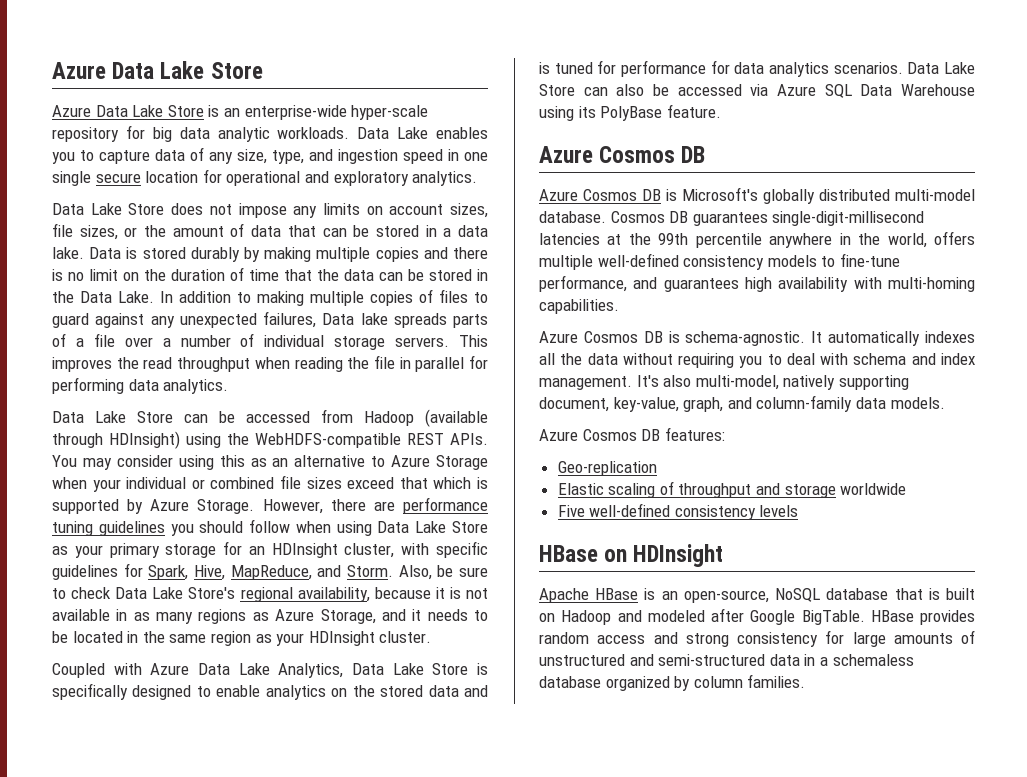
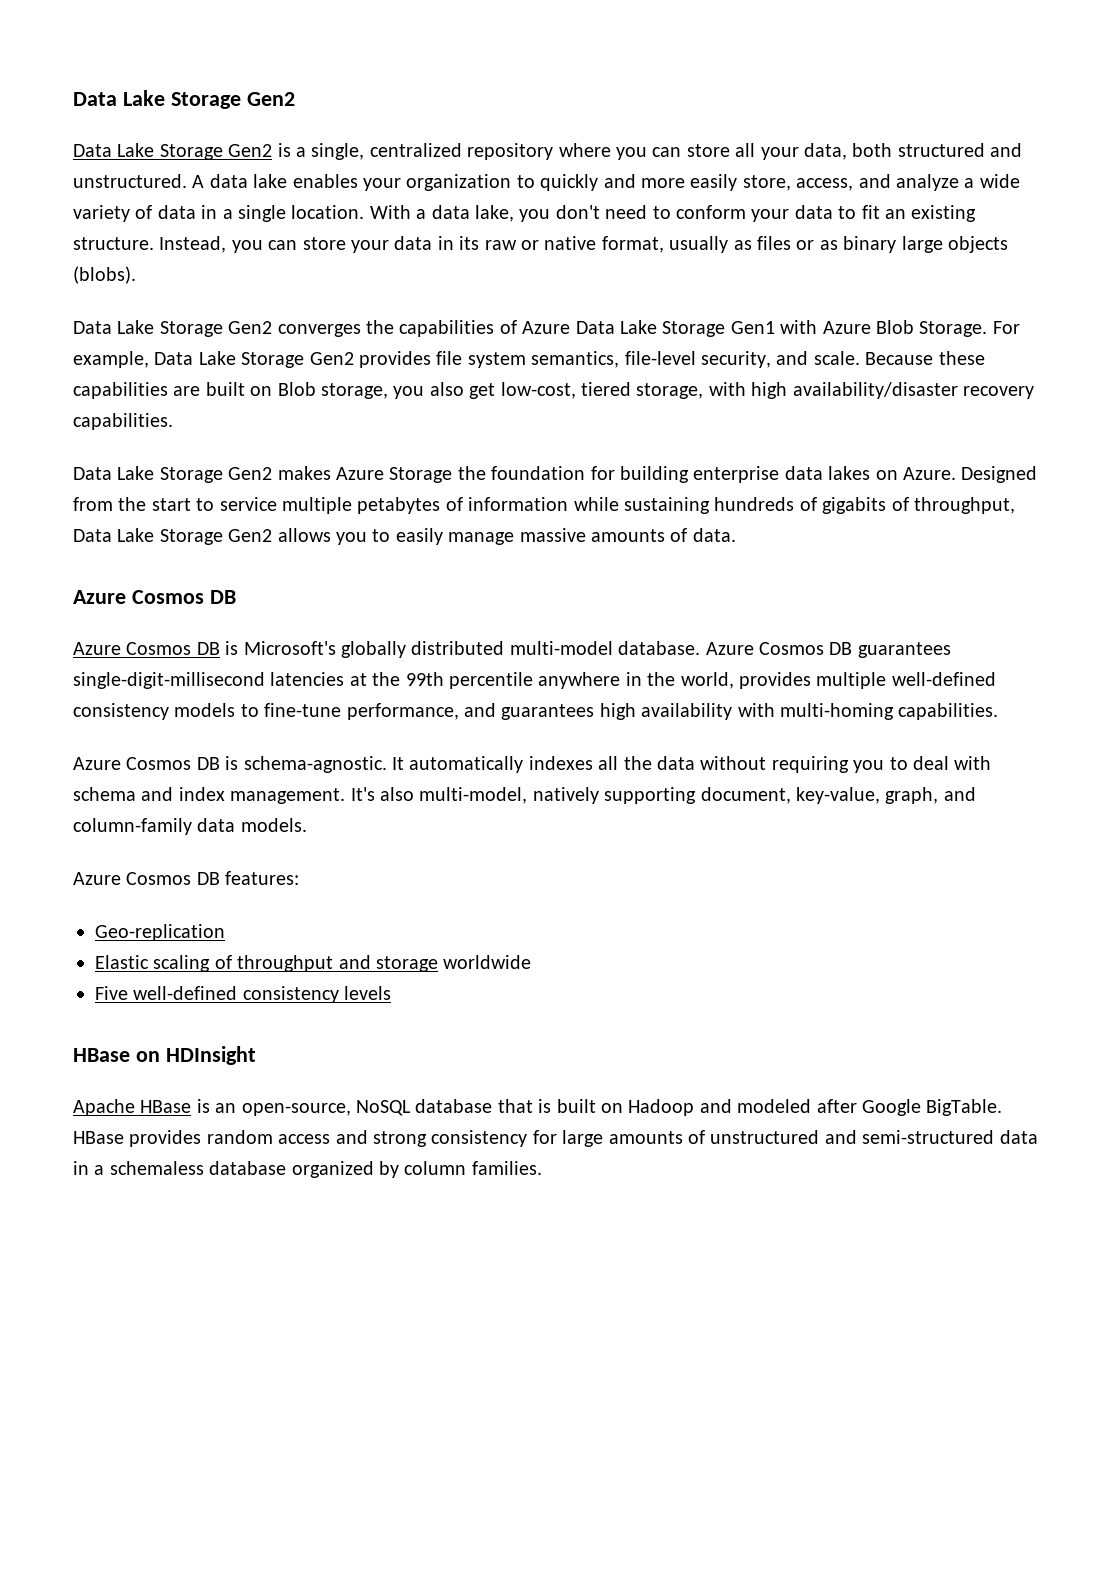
[52,61,263,79] [52,105,429,120] [52,125,488,142] [52,147,488,164] [52,169,478,186] [52,203,488,218] [52,223,488,240] [52,247,488,262] [52,267,488,281] [52,289,488,306] [52,311,488,328] [52,333,488,350] [52,355,488,372] [52,377,229,394] [52,409,488,427] [52,431,488,449] [52,455,488,470] [52,475,489,492] [52,497,489,514] [52,519,488,536] [52,541,488,558] [52,563,489,580] [52,587,489,602] [52,609,489,624] [52,631,432,646] [52,663,488,678] [52,683,489,700] [539,60,975,77] [539,84,975,98] [539,104,721,121] Azure Data Lake Store // Azure Data Lake Store is an enterprise-wide hyper-scale repository for big data analytic workloads. Data Lake enables you to capture data of any size, type, and ingestion speed in one single secure location for operational and exploratory analytics. // Data Lake Store does not impose any limits on account sizes, file sizes, or the amount of data that can be stored in a data lake. Data is stored durably by making multiple copies and there is no limit on the duration of time that the data can be stored in the Data Lake. In addition to making multiple copies of files to guard against any unexpected failures, Data lake spreads parts of a file over a number of individual storage servers. This improves the read throughput when reading the file in parallel for performing data analytics. // Data Lake Store can be accessed from Hadoop (available through HDInsight) using the WebHDFS-compatible REST APIs. You may consider using this as an alternative to Azure Storage when your individual or combined file sizes exceed that which is supported by Azure Storage. However, there are performance tuning guidelines you should follow when using Data Lake Store as your primary storage for an HDInsight cluster, with specific guidelines for Spark, Hive, MapReduce, and Storm. Also, be sure to check Data Lake Store's regional availability, because it is not available in as many regions as Azure Storage, and it needs to be located in the same region as your HDInsight cluster. // Coupled with Azure Data Lake Analytics, Data Lake Store is specifically designed to enable analytics on the stored data and is tuned for performance for data analytics scenarios. Data Lake Store can also be accessed via Azure SQL Data Warehouse using its PolyBase feature. -> [73,90,295,109] [73,143,1023,160] [73,174,1020,191] [73,205,977,222] [73,236,1008,253] [73,266,136,284] [73,320,1020,337] [73,351,985,368] [73,382,1034,399] [73,413,173,430] [73,466,1038,483] [73,497,1015,514] [73,528,736,545] Data Lake Storage Gen2 // Data Lake Storage Gen2 is a single, centralized repository where you can store all your data, both structured and unstructured. A data lake enables your organization to quickly and more easily store, access, and analyze a wide variety of data in a single location. With a data lake, you don't need to conform your data to fit an existing structure. Instead, you can store your data in its raw or native format, usually as files or as binary large objects (blobs). // Data Lake Storage Gen2 converges the capabilities of Azure Data Lake Storage Gen1 with Azure Blob Storage. For example, Data Lake Storage Gen2 provides file system semantics, file-level security, and scale. Because these capabilities are built on Blob storage, you also get low-cost, tiered storage, with high availability/disaster recovery capabilities. // Data Lake Storage Gen2 makes Azure Storage the foundation for building enterprise data lakes on Azure. Designed from the start to service multiple petabytes of information while sustaining hundreds of gigabits of throughput, Data Lake Storage Gen2 allows you to easily manage massive amounts of data.
(606, 217) none -> [705,642,754,655] Azure
[934,231,975,245] offers -> [738,672,811,689] provides

